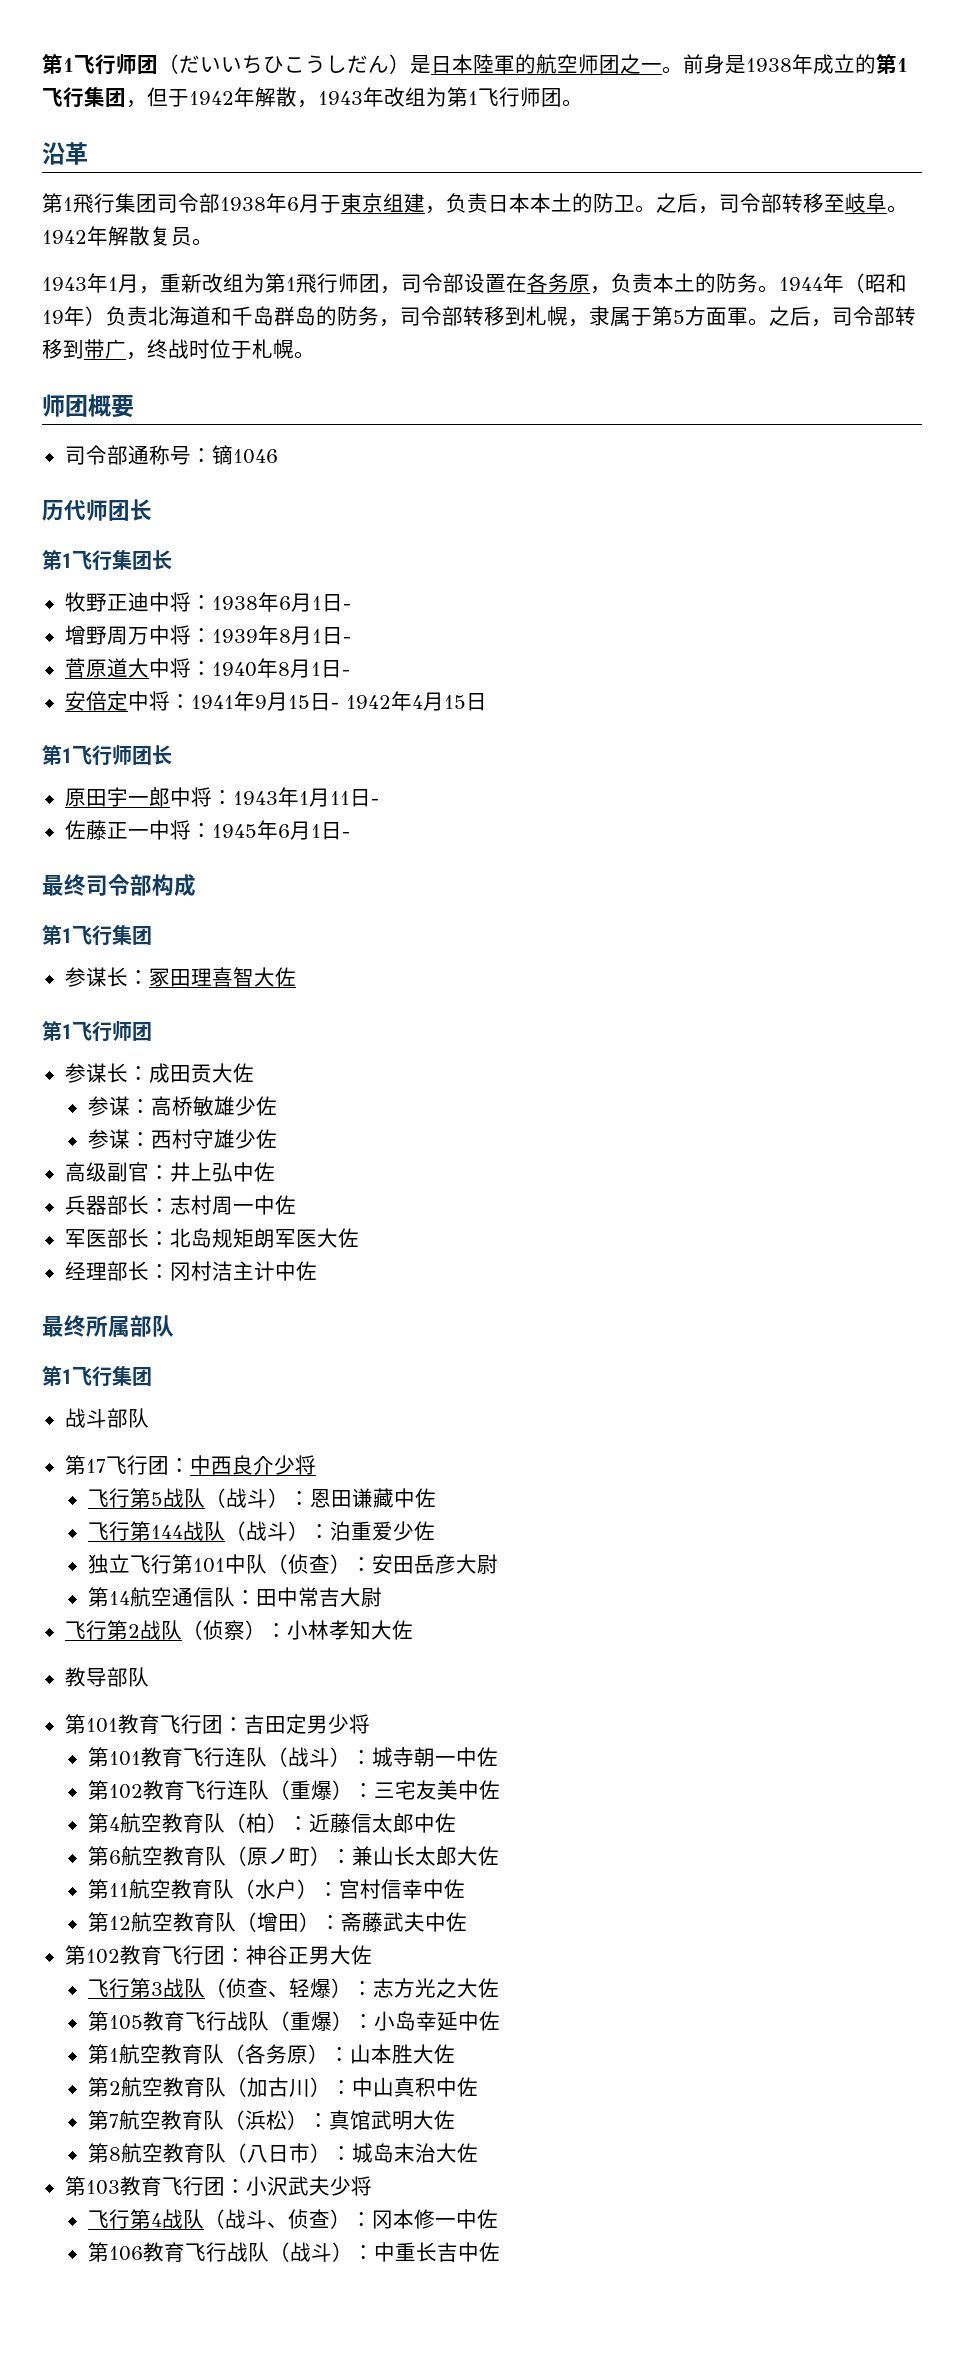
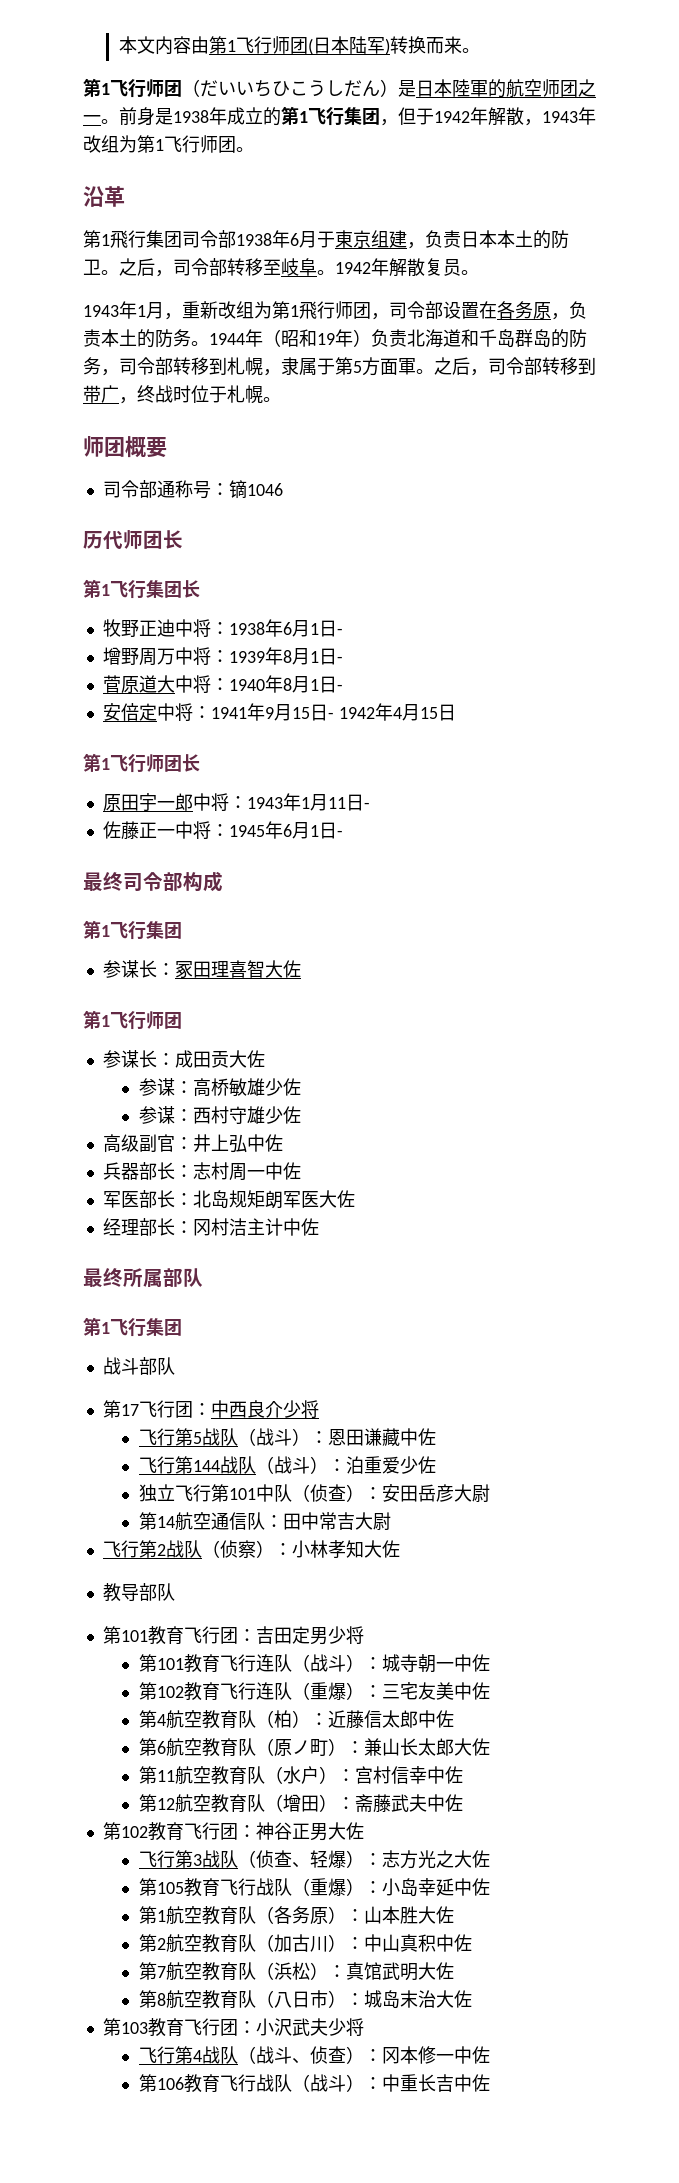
(42, 64) none -> [118,36,480,55] 本文内容由第1飞行师团(日本陆军)转换而来。 //

